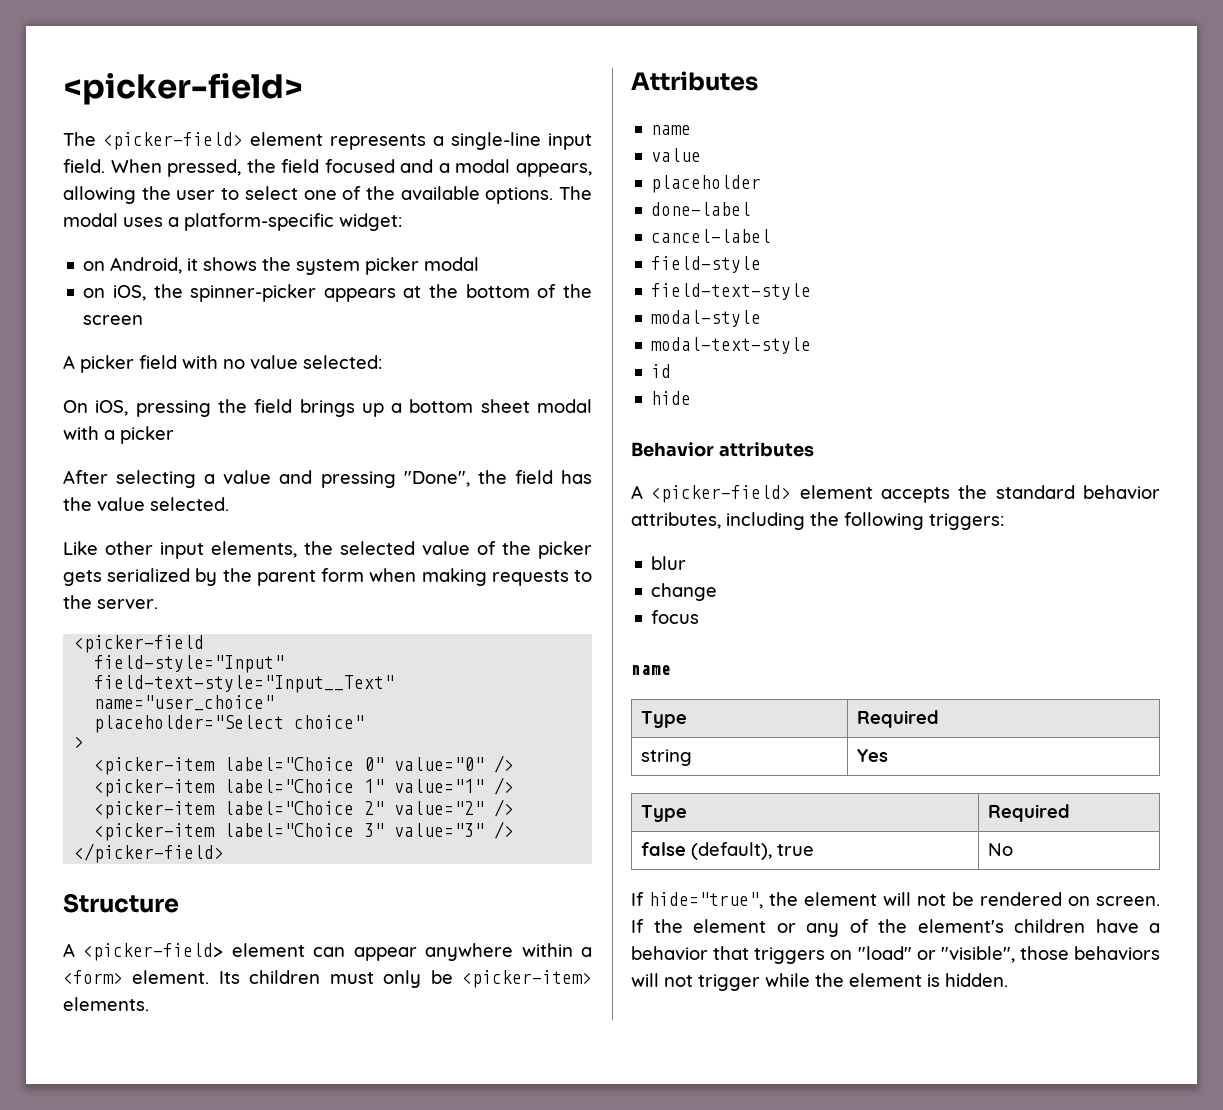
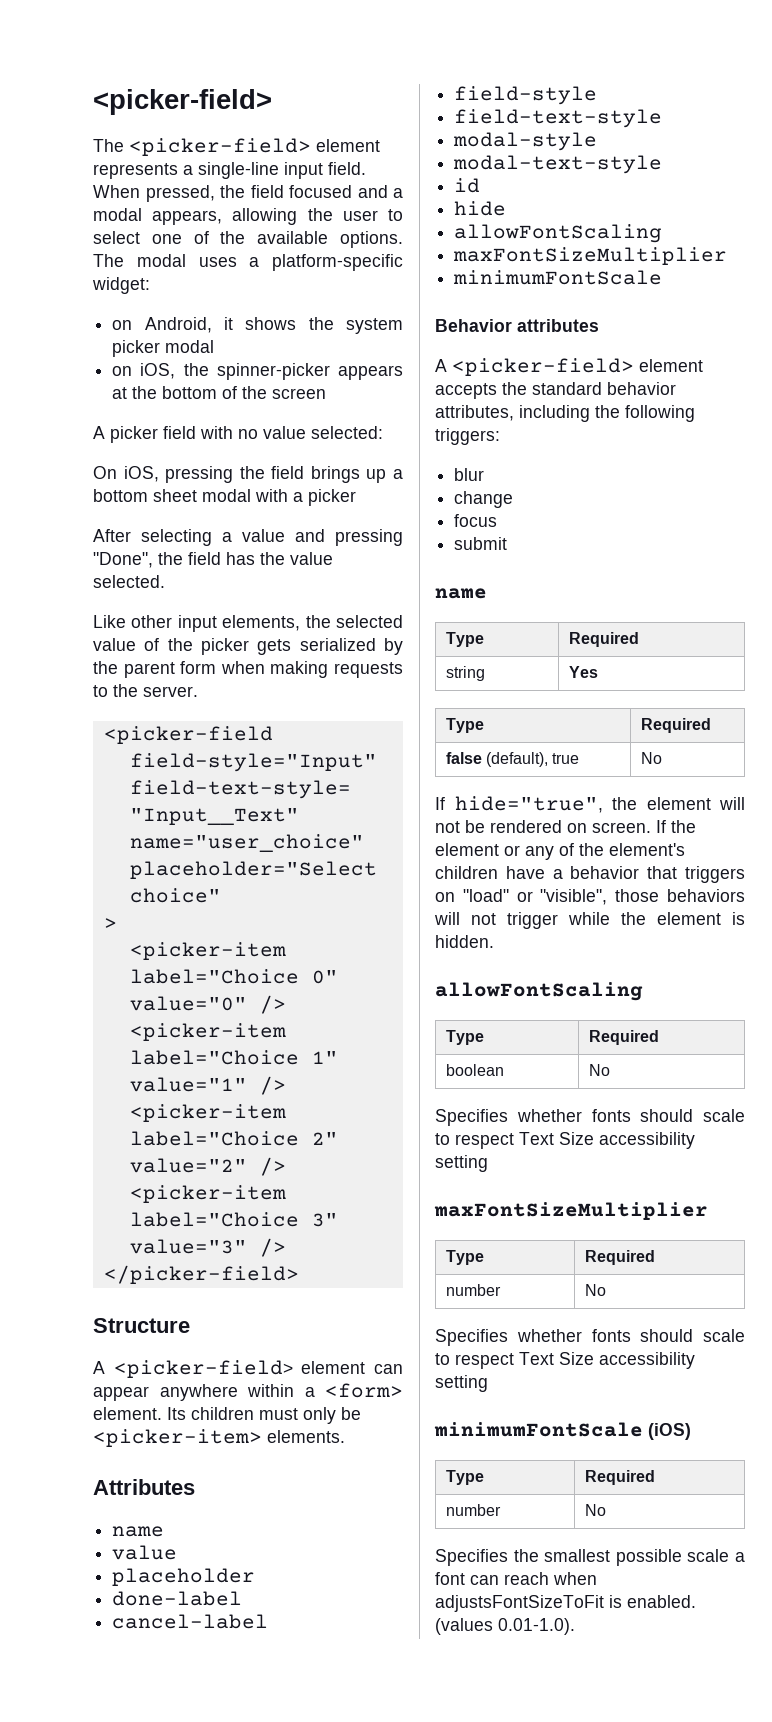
(692, 398) none -> [454,224,663,243] [453,247,728,265] [453,270,663,285] // allowFontScaling // maxFontSizeMultiplier // minimumFontScale
(700, 617) none -> [454,537,508,550] // submit
(1008, 980) none -> [435,982,643,1001] [445,1030,484,1045] [588,1030,659,1045] [445,1064,504,1076] [588,1064,610,1076] [435,1109,745,1126] [435,1132,695,1149] [435,1155,488,1172] [434,1202,708,1220] [445,1250,484,1265] [584,1250,655,1265] [445,1284,501,1296] [584,1284,606,1296] [435,1329,745,1346] [435,1352,695,1369] [435,1375,488,1392] [434,1422,691,1440] [445,1470,484,1485] [584,1470,655,1485] [445,1504,501,1516] [584,1504,606,1516] [435,1549,745,1566] [435,1572,597,1585] [435,1595,696,1612] [435,1618,575,1635] // allowFontScaling // Type | Required // boolean | No // Specifies whether fonts should scale to respect Text Size accessibility setting // maxFontSizeMultiplier // Type | Required // number | No // Specifies whether fonts should scale to respect Text Size accessibility setting // minimumFontScale (iOS) // Type | Required // number | No // Specifies the smallest possible scale a font can reach when adjustsFontSizeToFit is enabled. (values 0.01-1.0).

